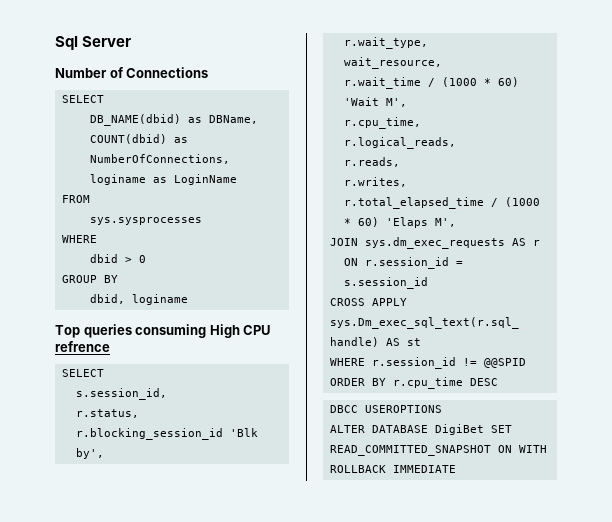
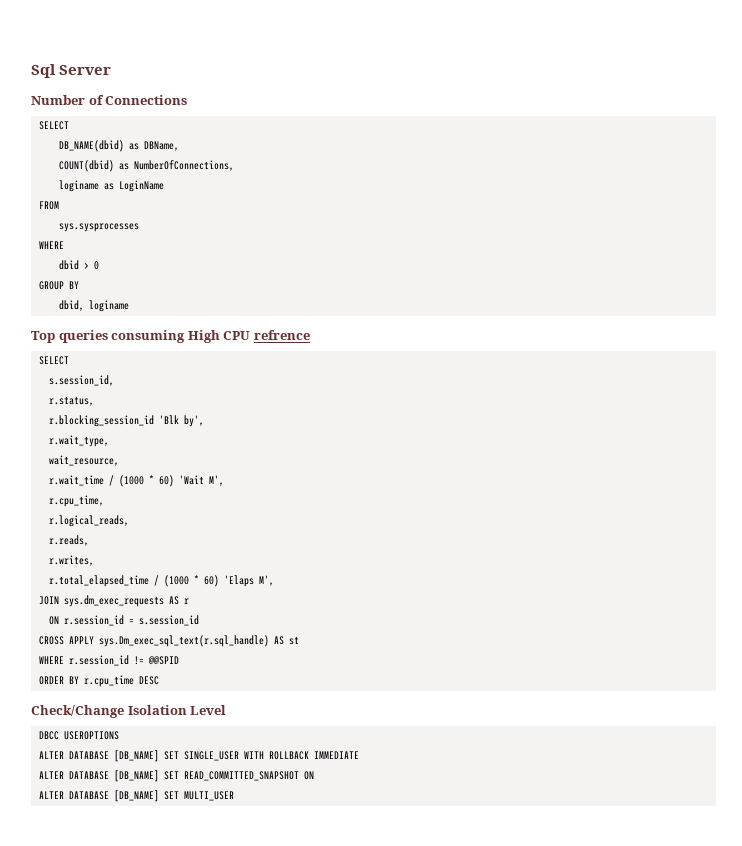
(498, 382) none -> [31,705,227,718] // Check/Change Isolation Level
[434,424,512,435] [329,445,547,456] [329,465,456,473] DigiBet SET READ_COMMITTED_SNAPSHOT ON WITH ROLLBACK IMMEDIATE -> [113,750,359,762] [38,770,314,782] [38,790,234,802] [DB_NAME] SET SINGLE_USER WITH ROLLBACK IMMEDIATE // ALTER DATABASE [DB_NAME] SET READ_COMMITTED_SNAPSHOT ON // ALTER DATABASE [DB_NAME] SET MULTI_USER

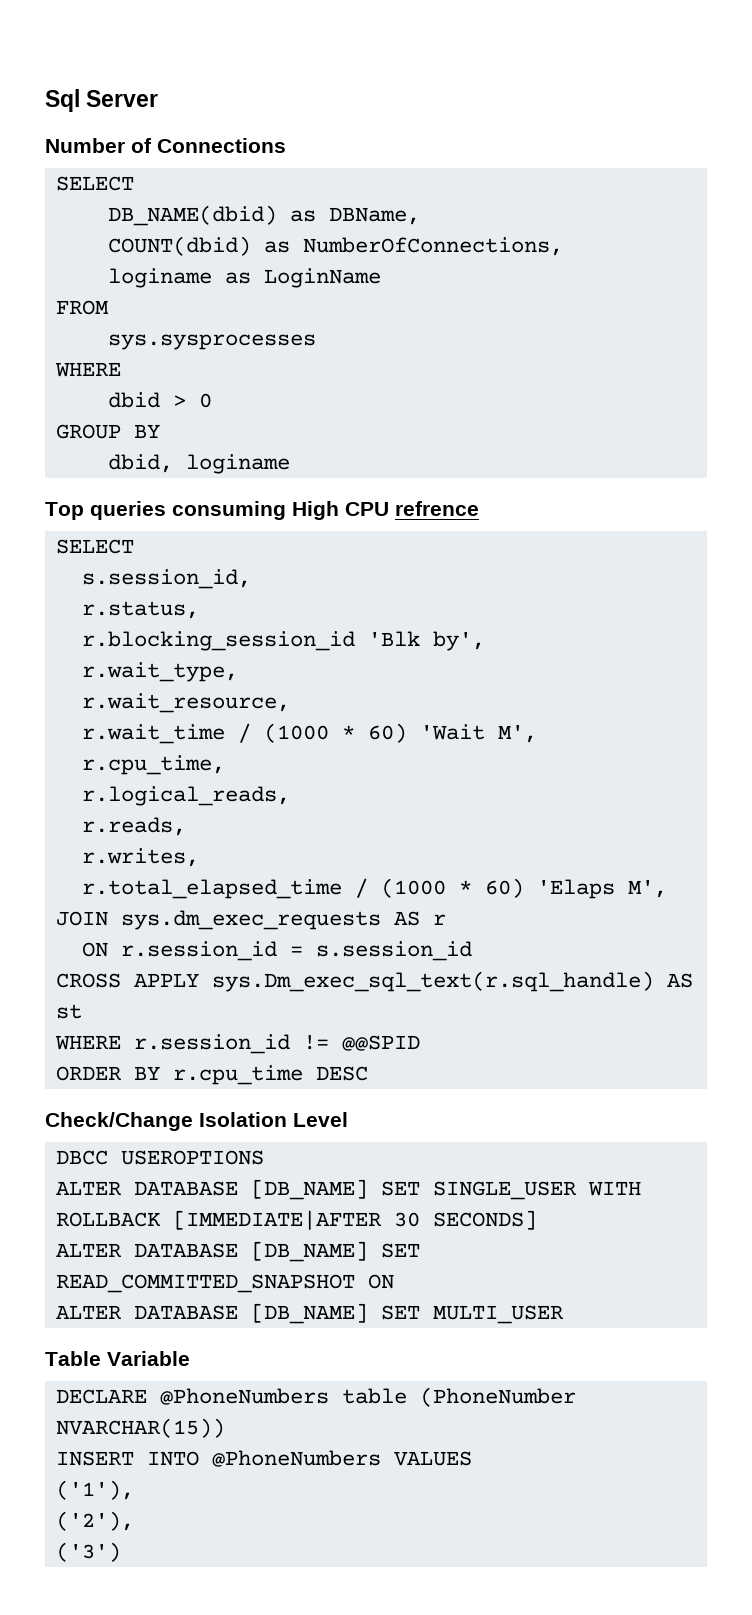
[48,455,119,466] wait_resource, -> [82,693,291,713] r.wait_resource,
[313,751,359,759] IMMEDIATE -> [173,1210,538,1230] [IMMEDIATE|AFTER 30 SECONDS]
(234, 796) none -> [45,1351,190,1366] [56,1387,577,1407] [56,1418,226,1438] [56,1450,473,1467] [56,1480,135,1500] [56,1511,135,1531] [56,1542,122,1562] // Table Variable // DECLARE @PhoneNumbers table (PhoneNumber NVARCHAR(15)) // INSERT INTO @PhoneNumbers VALUES // ('1'), // ('2'), // ('3')

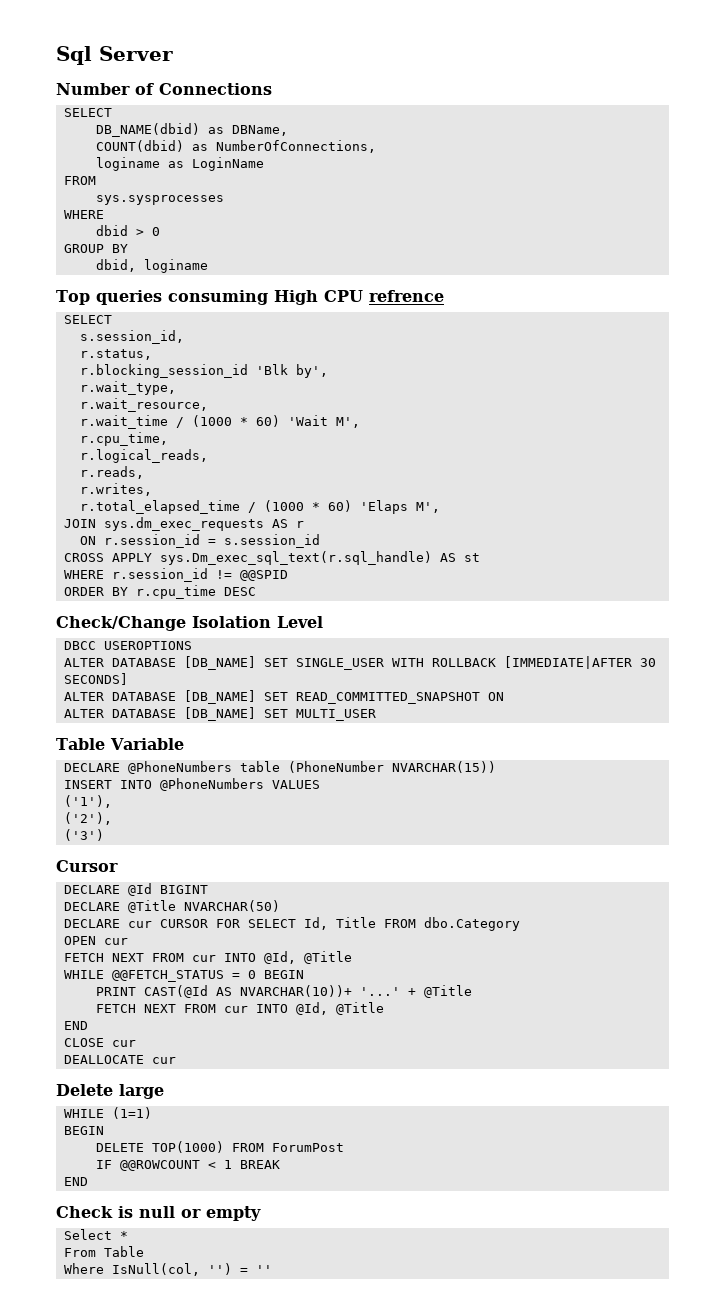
(122, 1552) none -> [56,860,118,872] [63,883,208,896] [63,900,280,913] [63,917,520,931] [63,936,128,945] [63,951,352,964] [63,970,304,982] [95,985,472,998] [95,1002,384,1015] [63,1021,88,1030] [63,1038,136,1047] [63,1055,176,1064] [56,1084,164,1099] [63,1107,152,1119] [63,1126,104,1135] [95,1141,344,1153] [95,1160,280,1171] [63,1177,88,1186] [56,1206,261,1221] [63,1229,128,1240] [63,1246,144,1257] [63,1263,272,1276] // Cursor // DECLARE @Id BIGINT // DECLARE @Title NVARCHAR(50) // DECLARE cur CURSOR FOR SELECT Id, Title FROM dbo.Category // OPEN cur // FETCH NEXT FROM cur INTO @Id, @Title // WHILE @@FETCH_STATUS = 0 BEGIN // PRINT CAST(@Id AS NVARCHAR(10))+ '...' + @Title // FETCH NEXT FROM cur INTO @Id, @Title // END // CLOSE cur // DEALLOCATE cur // Delete large // WHILE (1=1) // BEGIN // DELETE TOP(1000) FROM ForumPost // IF @@ROWCOUNT < 1 BREAK // END // Check is null or empty // Select * // From Table // Where IsNull(col, '') = ''

